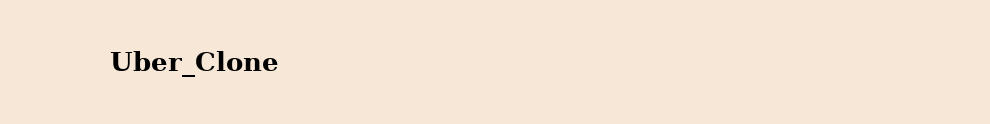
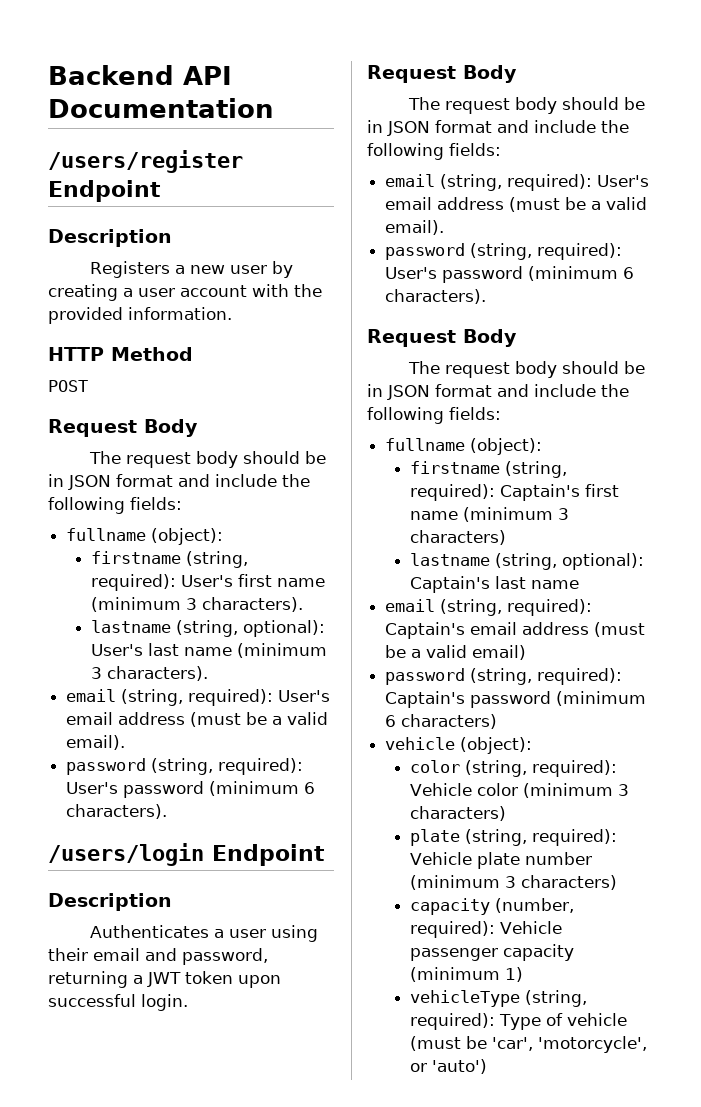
[110,51,279,77] Uber_Clone -> [48,65,232,85] [48,98,274,118] [48,150,243,173] [48,180,161,202] [48,229,172,247] [89,261,293,278] [48,284,322,301] [48,307,232,324] [48,347,193,361] [48,380,88,392] [48,419,198,437] [88,451,326,468] [48,474,310,490] [48,497,182,514] [66,528,224,545] [90,551,248,568] [90,574,325,591] [90,597,303,612] [90,620,325,637] [90,643,327,658] [90,666,208,681] [66,689,331,706] [66,712,329,727] [66,735,126,750] [66,758,304,775] [66,781,316,798] [66,804,168,819] [48,843,325,866] [48,893,172,911] [89,925,318,942] [48,948,268,965] [48,971,281,988] [48,994,188,1011] [367,65,517,83] [407,97,645,114] [367,120,629,136] [367,143,501,160] [385,174,650,191] [385,197,648,212] [385,220,445,235] [385,243,623,260] [385,266,635,283] [385,289,487,304] [367,329,517,347] [407,361,645,378] [367,384,629,400] [367,407,501,424] [385,438,543,455] [409,461,567,478] [409,484,619,501] [409,507,569,522] [409,530,506,545] [409,553,644,570] [409,576,579,593] [385,599,593,616] [385,622,646,639] [385,645,527,660] [385,668,623,685] [385,691,647,708] [385,714,498,729] [385,737,533,754] [409,760,617,777] [409,783,629,798] [409,806,506,821] [409,829,617,846] [409,852,592,869] [409,875,617,890] [409,898,574,915] [409,921,562,938] [409,944,574,961] [409,967,523,982] [409,990,587,1007] [409,1013,627,1030] [409,1036,647,1053] [409,1059,487,1074] Backend API Documentation // /users/register Endpoint // Description // Registers a new user by creating a user account with the provided information. // HTTP Method // POST // Request Body // The request body should be in JSON format and include the following fields: // fullname (object): // firstname (string, required): User's first name (minimum 3 characters). // lastname (string, optional): User's last name (minimum 3 characters). // email (string, required): User's email address (must be a valid email). // password (string, required): User's password (minimum 6 characters). // /users/login Endpoint // Description // Authenticates a user using their email and password, returning a JWT token upon successful login. // Request Body // The request body should be in JSON format and include the following fields: // email (string, required): User's email address (must be a valid email). // password (string, required): User's password (minimum 6 characters). // Request Body // The request body should be in JSON format and include the following fields: // fullname (object): // firstname (string, required): Captain's first name (minimum 3 characters) // lastname (string, optional): Captain's last name // email (string, required): Captain's email address (must be a valid email) // password (string, required): Captain's password (minimum 6 characters) // vehicle (object): // color (string, required): Vehicle color (minimum 3 characters) // plate (string, required): Vehicle plate number (minimum 3 characters) // capacity (number, required): Vehicle passenger capacity (minimum 1) // vehicleType (string, required): Type of vehicle (must be 'car', 'motorcycle', or 'auto')

